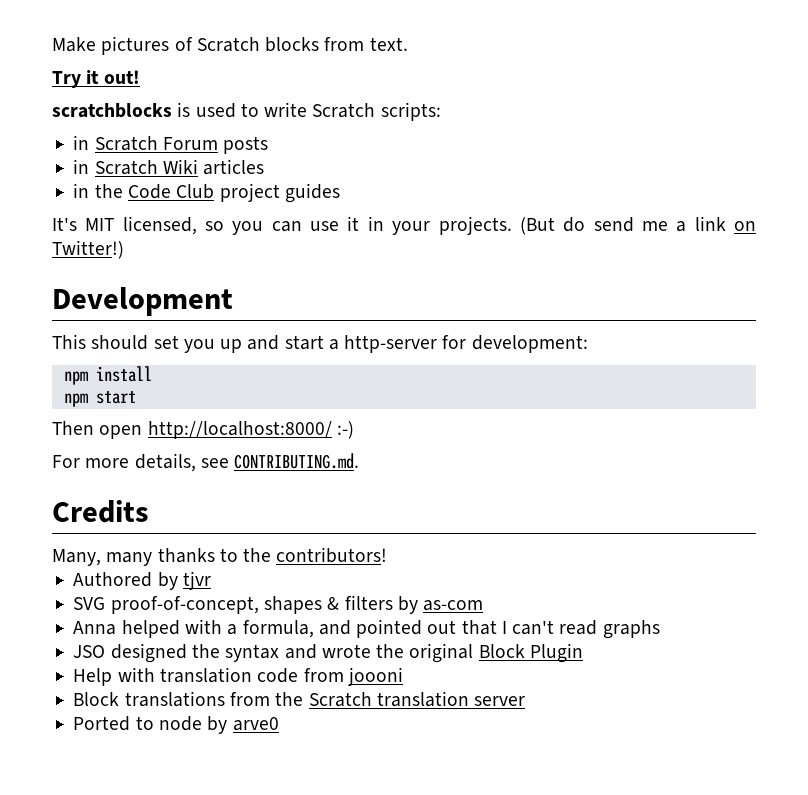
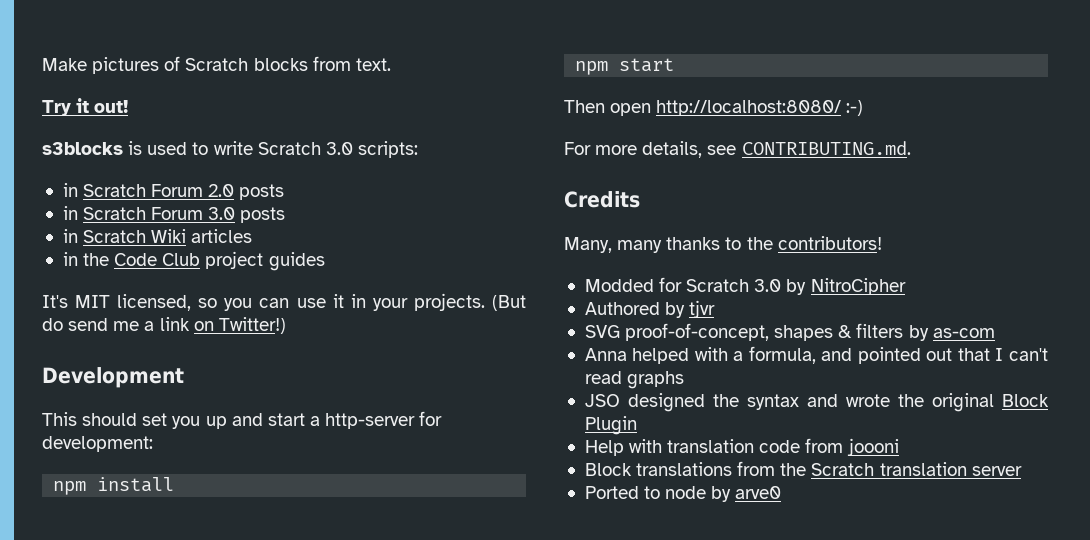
[52,103,172,118] scratchblocks -> [42,142,123,155] s3blocks
(376, 110) none -> [325,142,353,155] 3.0
(218, 143) none -> [208,184,285,200] [62,206,236,220] 2.0 posts // in Scratch Forum 3.0
[147,421,332,439] http://localhost:8000/ -> [656,100,842,116] http://localhost:8080/
(388, 555) none -> [584,277,906,295] // Modded for Scratch 3.0 by NitroCipher

